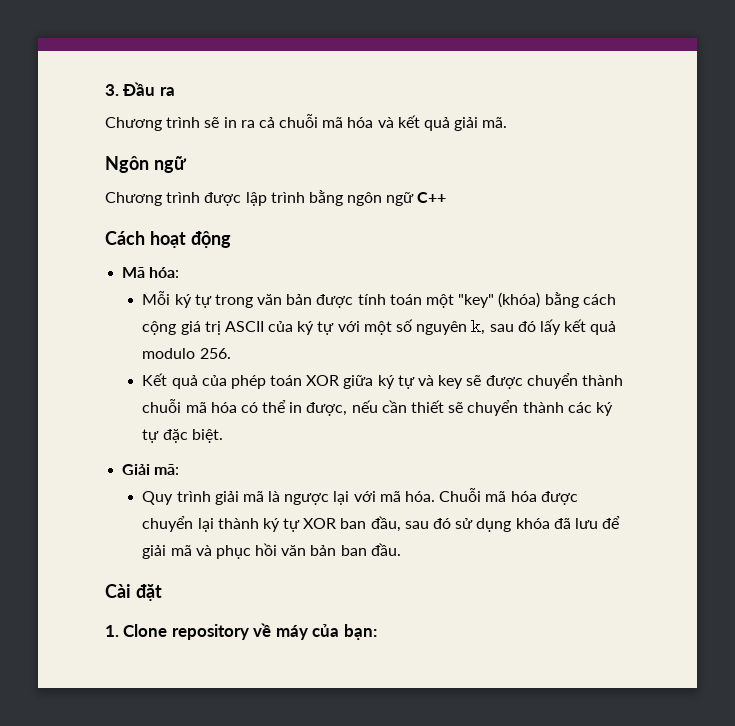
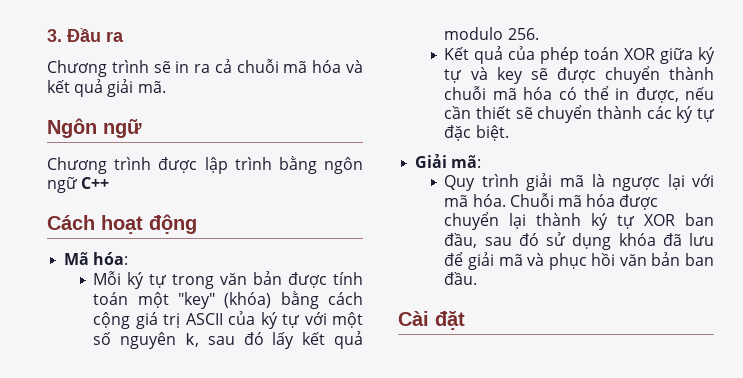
[105,623,377,640] // 1. Clone repository về máy của bạn: -> (465, 320) none

